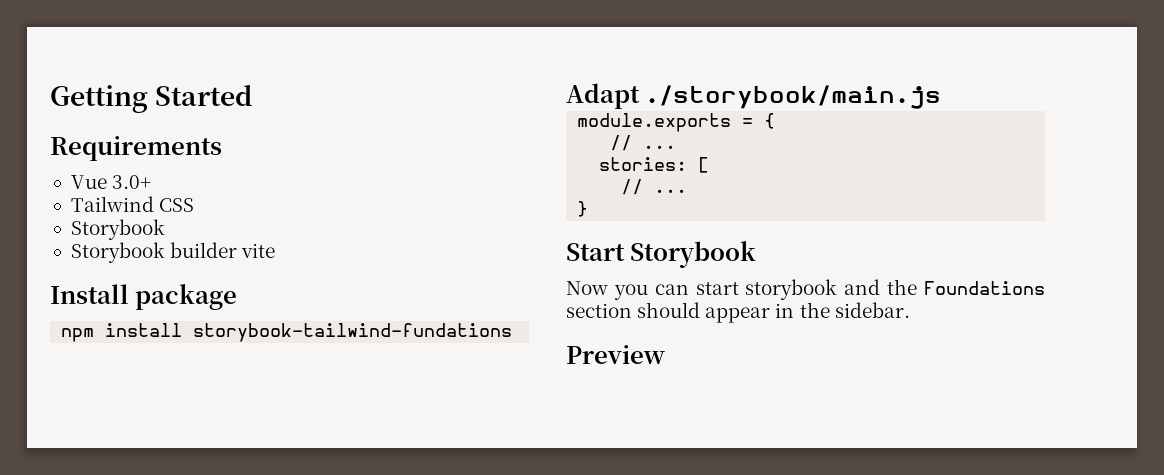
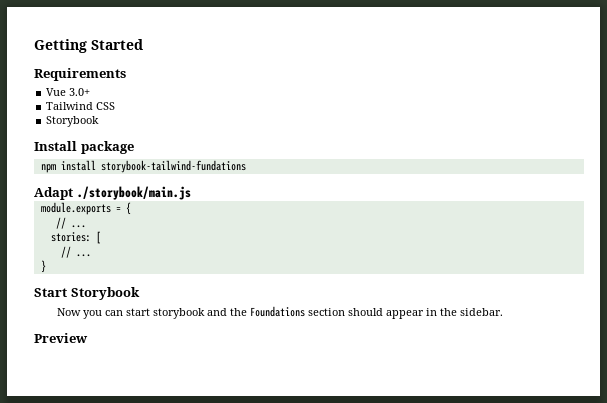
[70,242,276,263] // Storybook builder vite -> (100, 121) none

